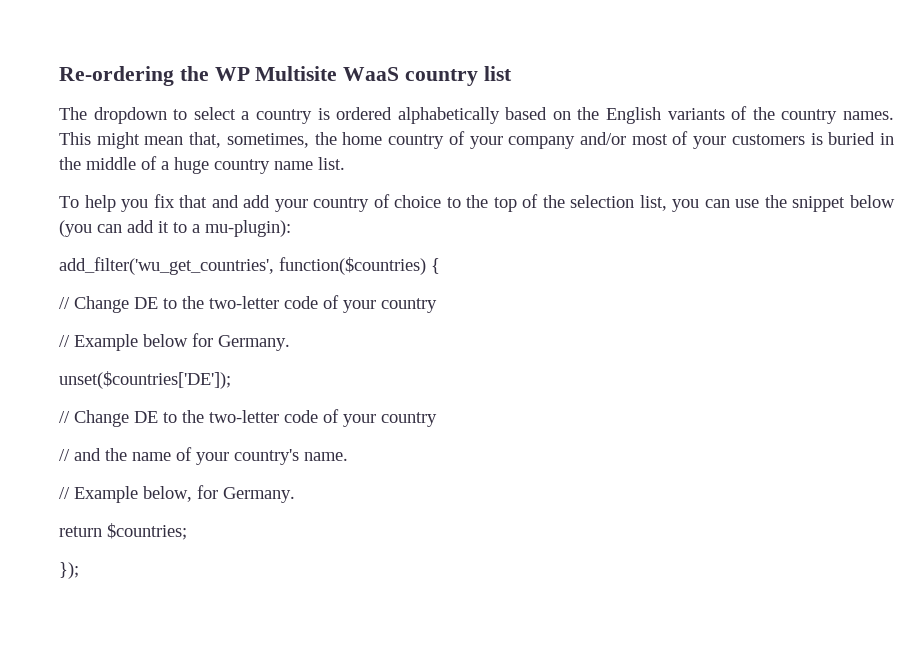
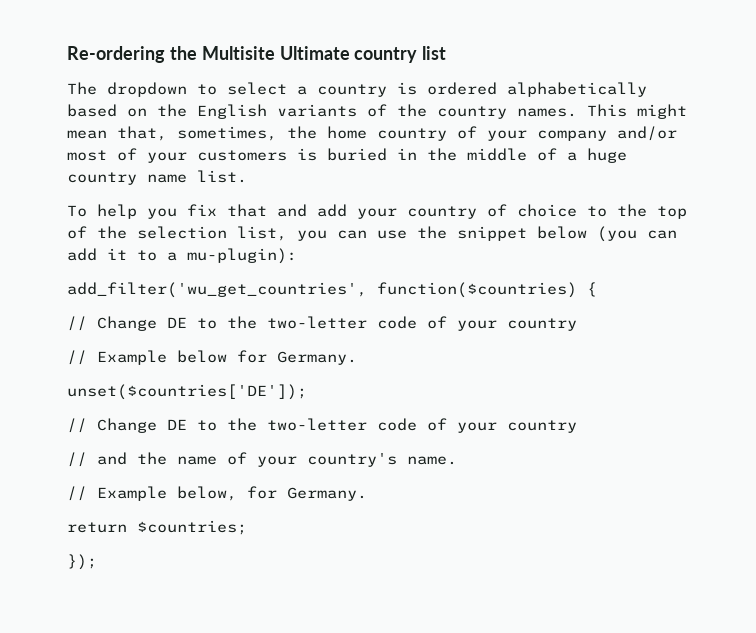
[214,66,400,81] WP Multisite WaaS -> [201,46,350,60] Multisite Ultimate

